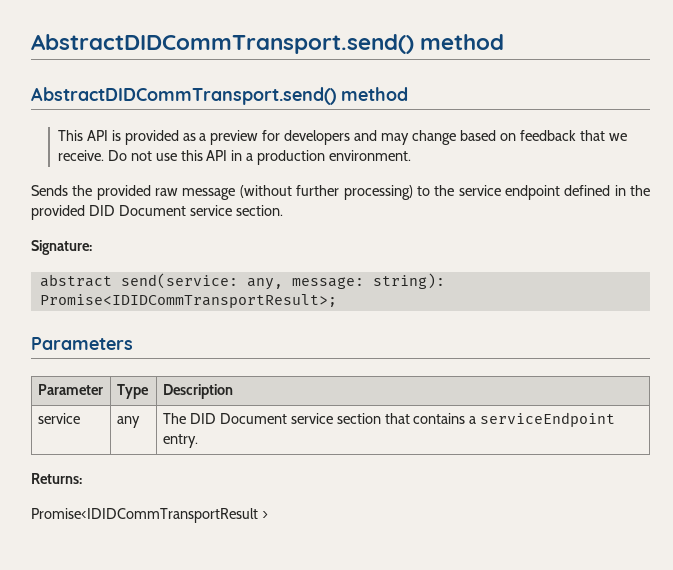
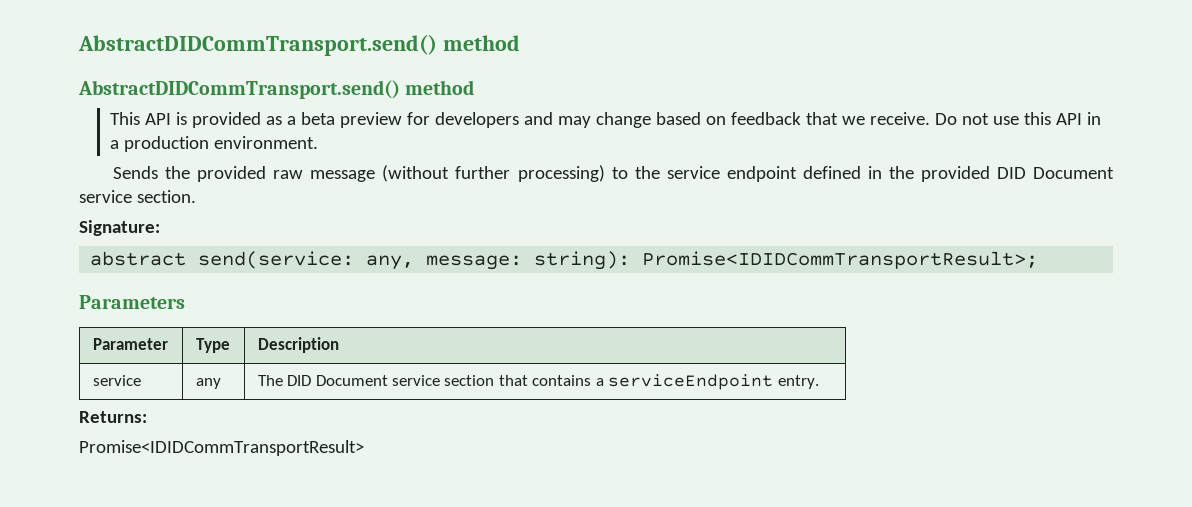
(207, 137) none -> [301,112,336,125] beta
[31,508,268,523] Promise<IDIDCommTransportResult > -> [79,440,364,456] Promise<IDIDCommTransportResult>

